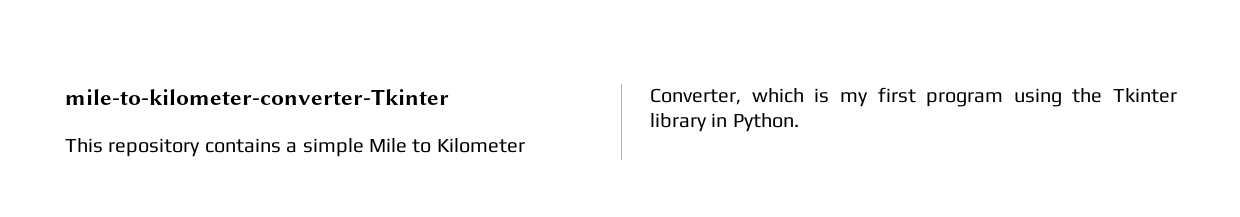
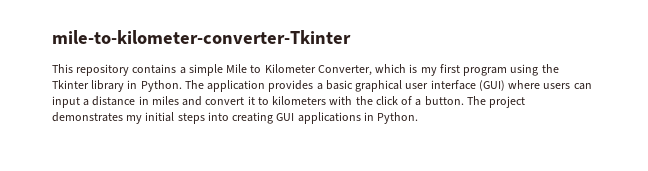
(799, 122) none -> [184,80,592,92] [52,96,526,108] [52,112,419,124] The application provides a basic graphical user interface (GUI) where users can input a distance in miles and convert it to kilometers with the click of a button. The project demonstrates my initial steps into creating GUI applications in Python.

